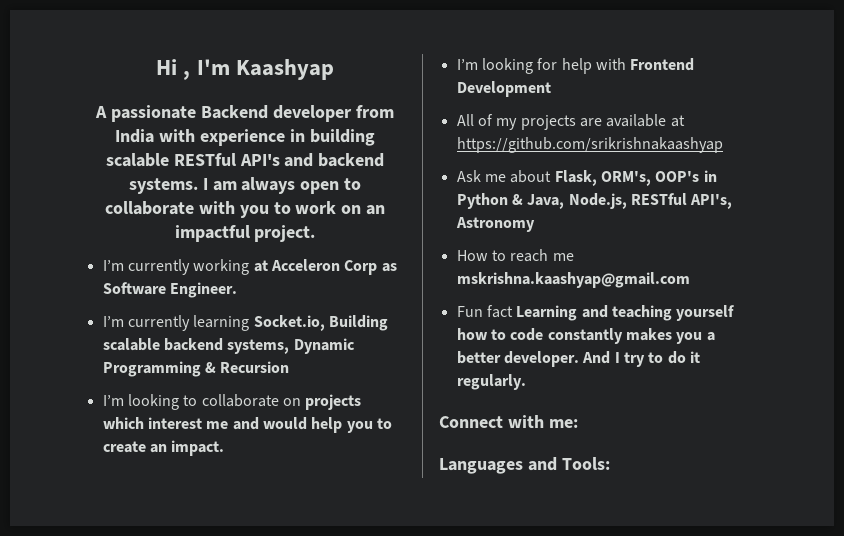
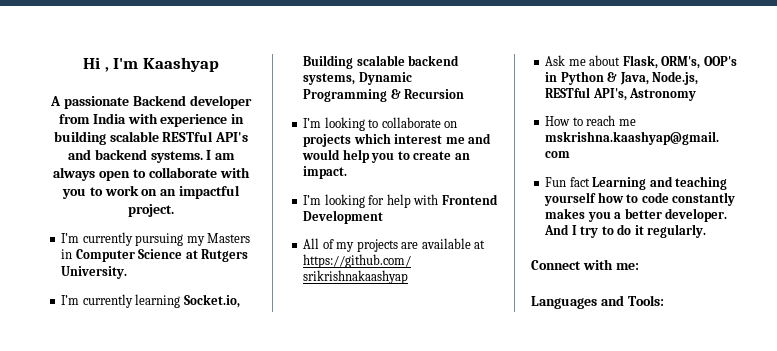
[193,259,397,275] [102,282,237,298] working at Acceleron Corp as Software Engineer. -> [135,233,251,246] [61,249,249,262] [61,266,128,279] pursuing my Masters in Computer Science at Rutgers University.

